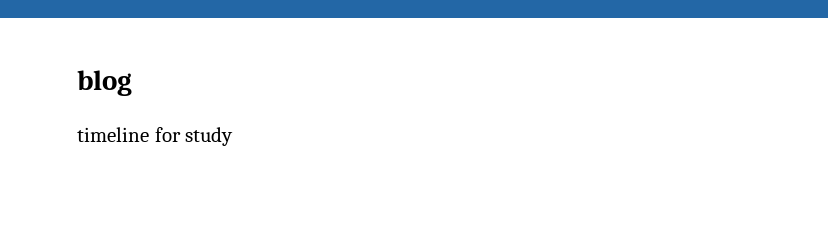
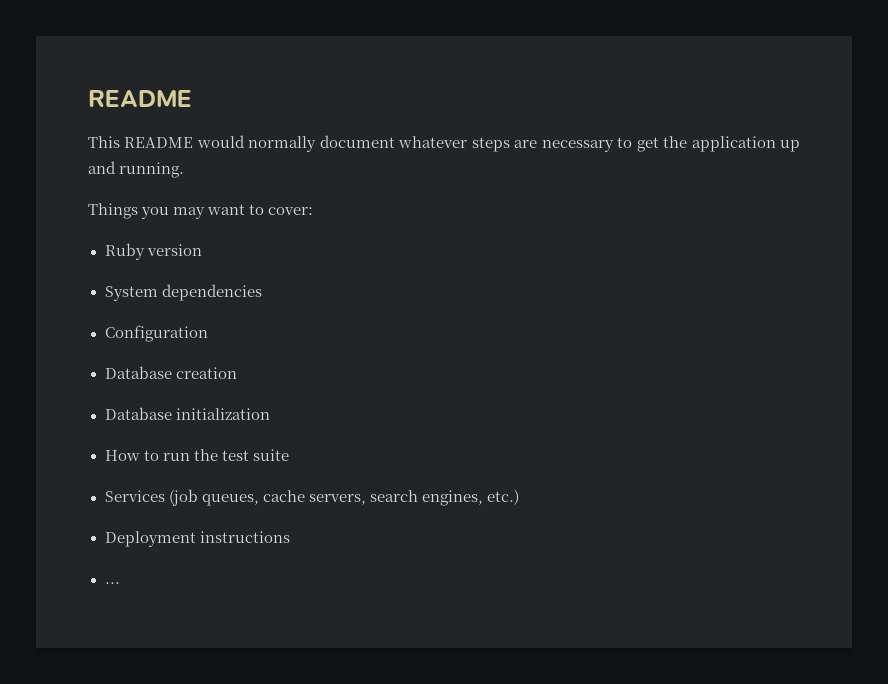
[77,70,132,96] [77,127,234,146] blog // timeline for study -> [88,90,192,107] [88,135,800,152] [88,161,185,178] [88,203,314,219] [104,243,202,260] [104,284,262,301] [104,325,208,342] [104,366,237,379] [104,407,270,420] [104,449,289,461] [104,489,519,506] [104,531,290,547] [104,582,120,584] README // This README would normally document whatever steps are necessary to get the application up and running. // Things you may want to cover: // Ruby version // System dependencies // Configuration // Database creation // Database initialization // How to run the test suite // Services (job queues, cache servers, search engines, etc.) // Deployment instructions // ...

